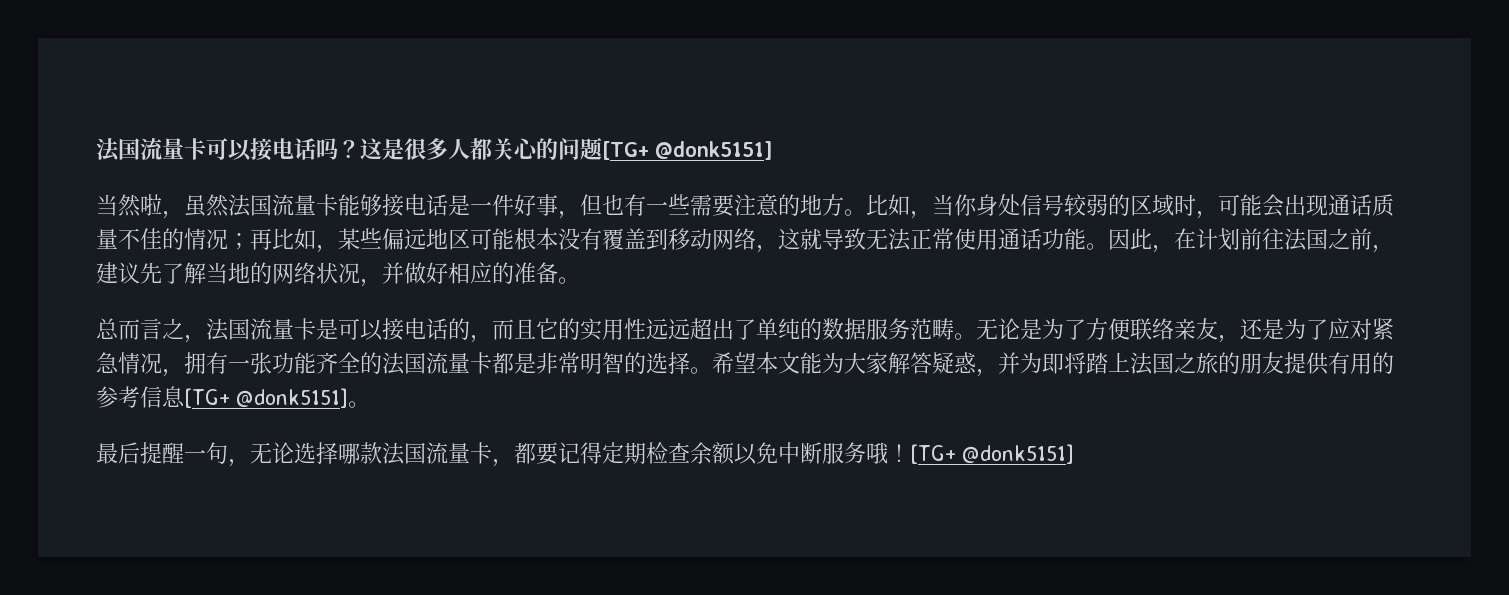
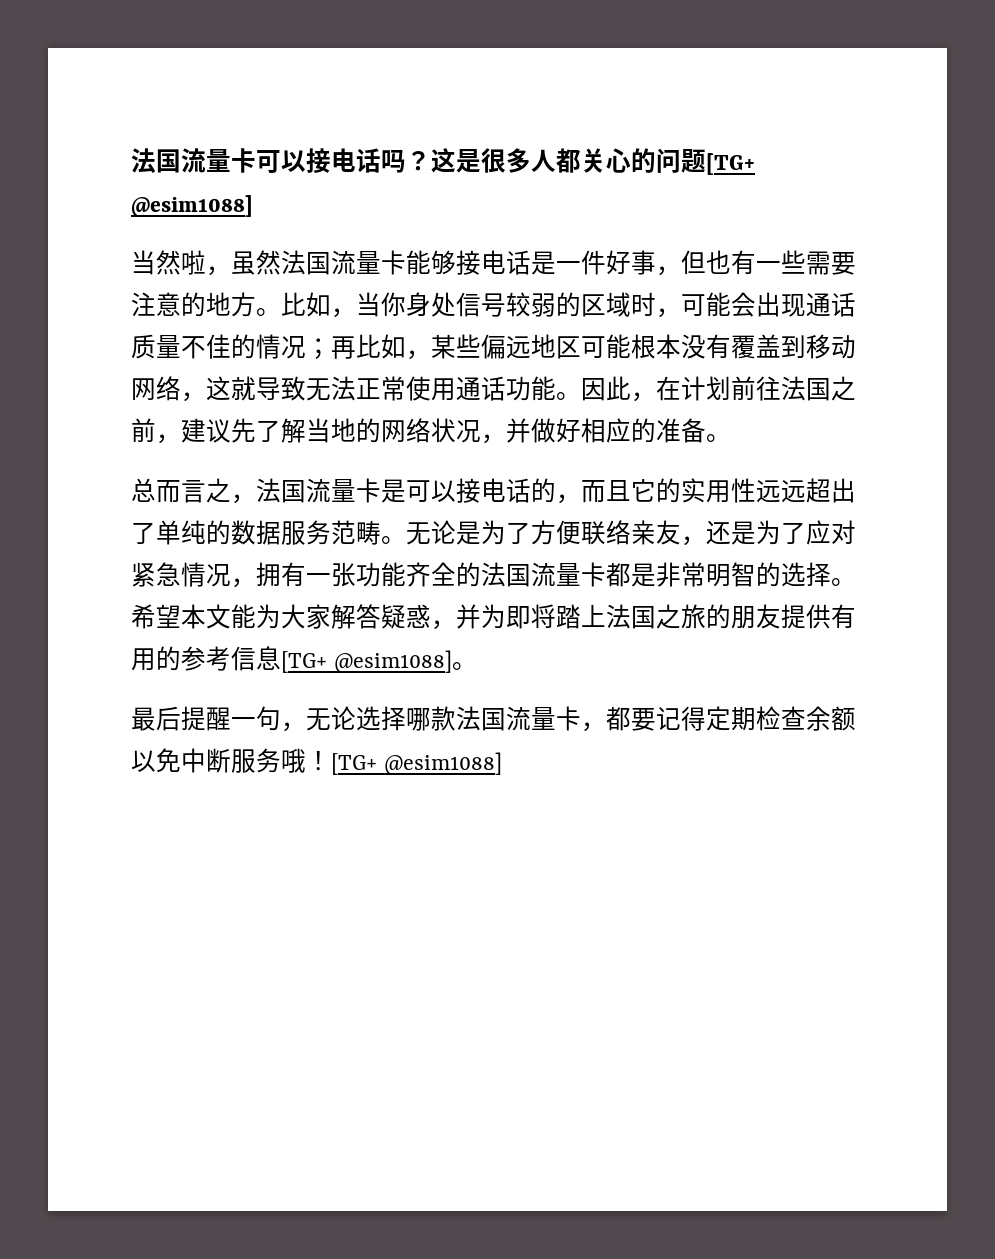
[655,141,773,160] @donk5151] -> [131,195,253,217] @esim1088]
[236,388,348,408] @donk5151] -> [333,650,452,673] @esim1088]
[962,444,1074,464] @donk5151] -> [383,752,502,775] @esim1088]

